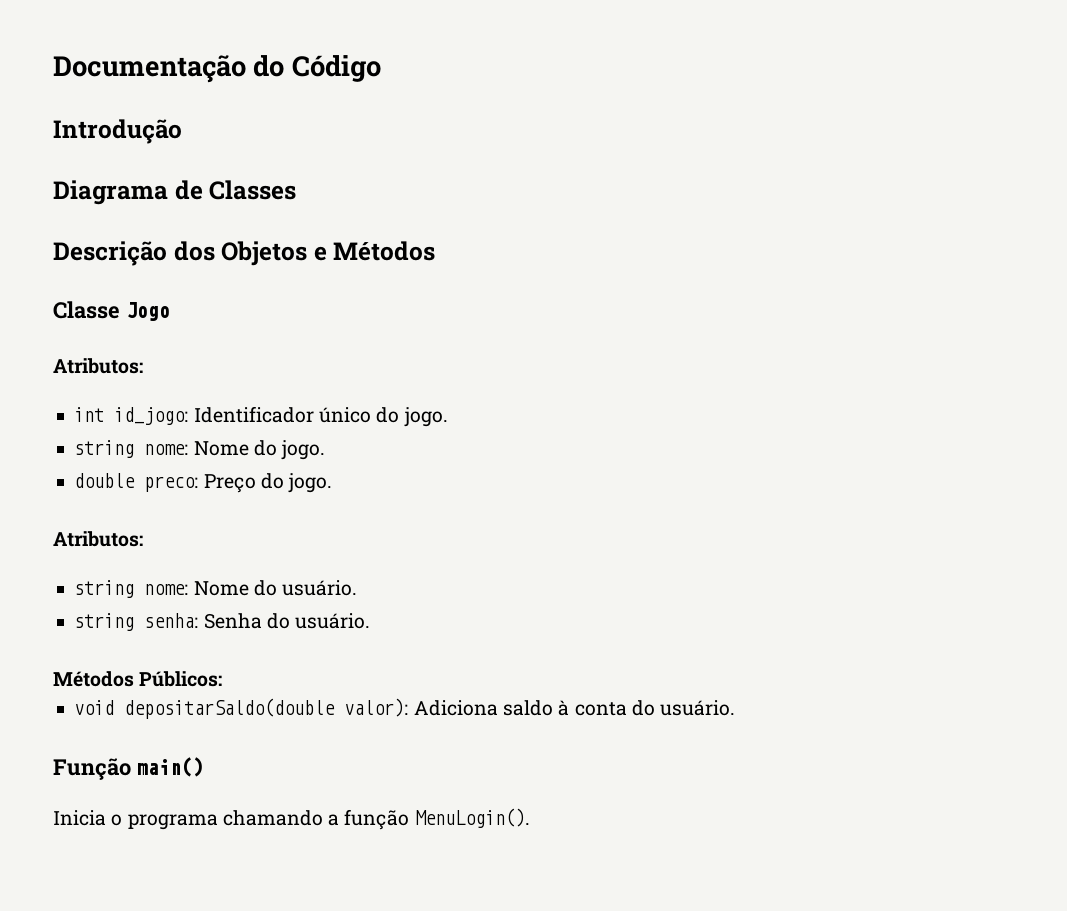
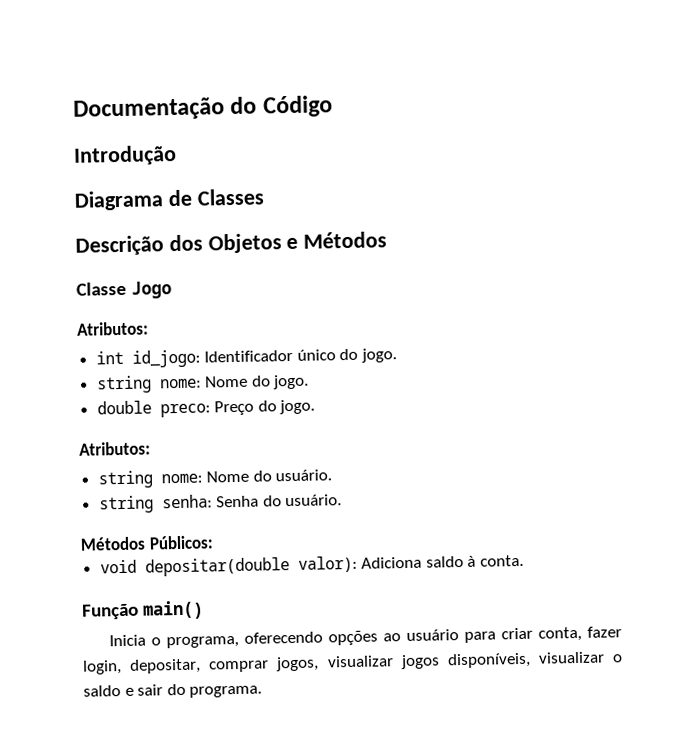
[124,698,336,719] depositarSaldo(double -> [144,557,290,577] depositar(double
[574,700,736,716] conta do usuário. -> [480,554,525,567] conta.
[127,808,530,830] programa chamando a função MenuLogin(). -> [166,626,622,649] [82,651,623,675] [83,683,263,698] programa, oferecendo opções ao usuário para criar conta, fazer login, depositar, comprar jogos, visualizar jogos disponíveis, visualizar o saldo e sair do programa.

